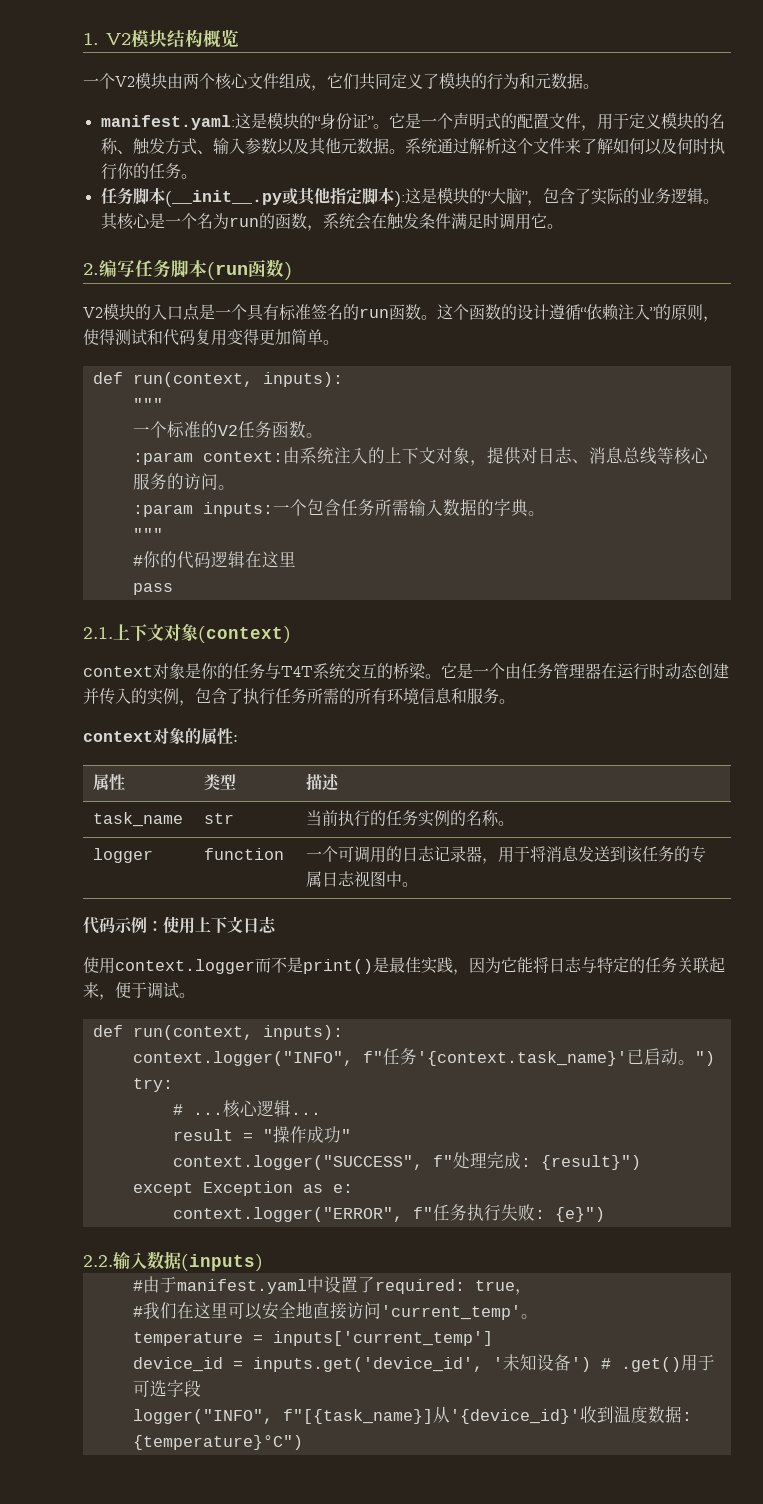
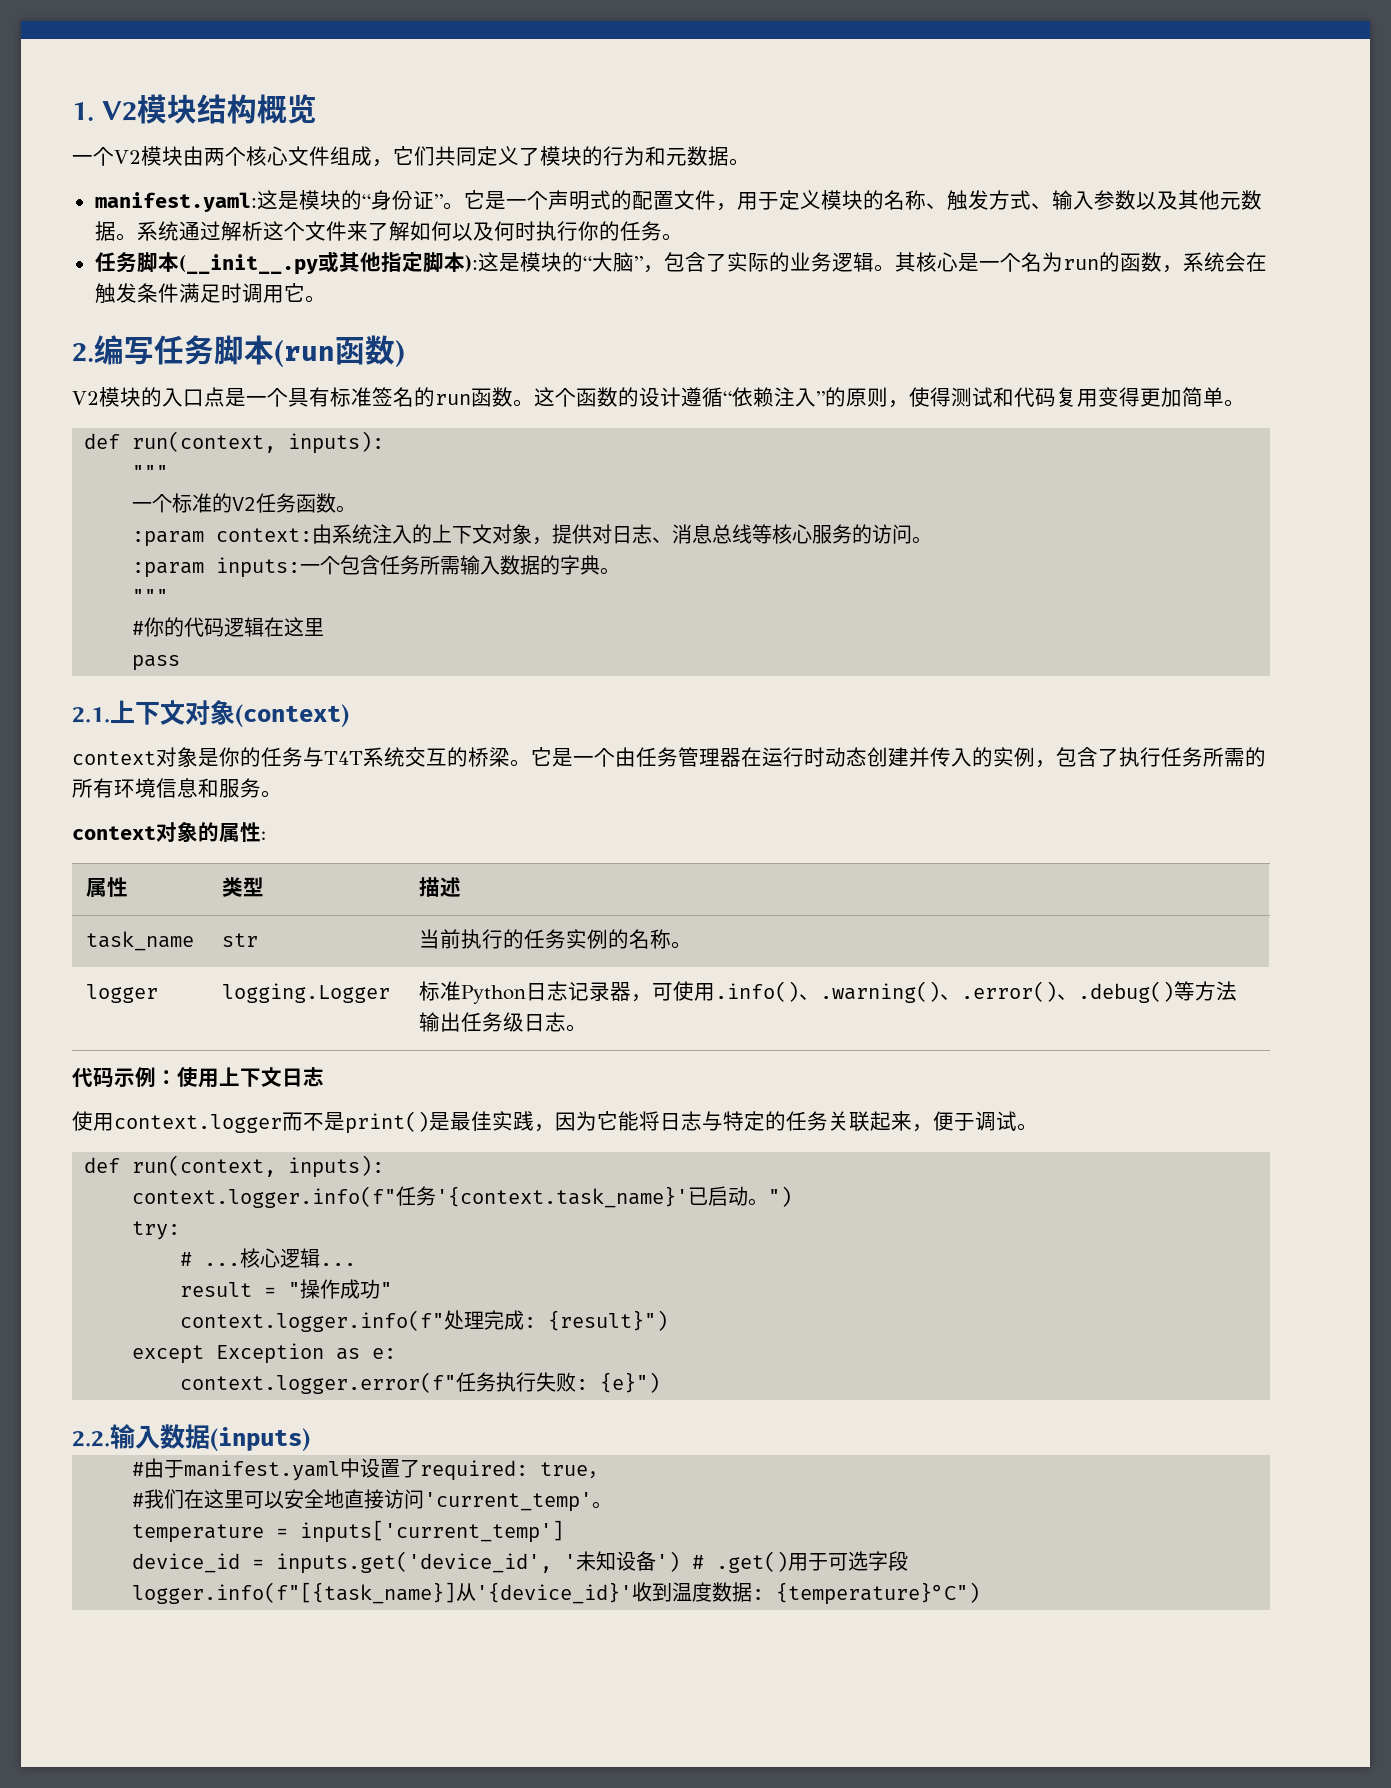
[204,848,285,860] [306,846,707,864] [306,871,403,887] function | 一个可调用的日志记录器，用于将消息发送到该任务的专属日志视图中 -> [221,983,390,1003] [418,981,1237,1004] [418,1012,566,1032] logging.Logger | 标准Python日志记录器，可使用.info()、.warning()、.error()、.debug()等方法输出任务级日志
[132,1051,383,1066] context.logger("INFO", f" -> [132,1186,397,1208] context.logger.info(f"
[172,1155,453,1170] context.logger("SUCCESS", f" -> [180,1310,445,1332] context.logger.info(f"
[172,1207,433,1222] context.logger("ERROR", f" -> [180,1372,457,1394] context.logger.error(f"
[132,1409,433,1424] logger("INFO", f"[{task_name}] -> [132,1582,457,1604] logger.info(f"[{task_name}]

